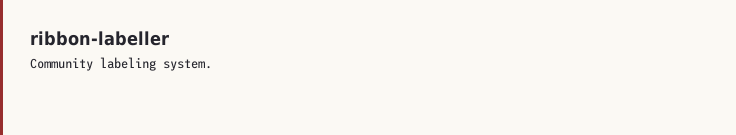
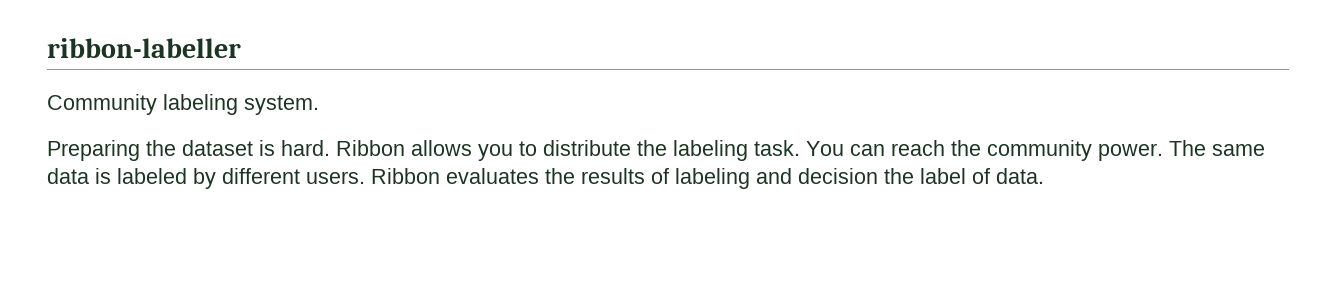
(212, 65) none -> [47,140,1265,161] [47,168,1044,189] // Preparing the dataset is hard. Ribbon allows you to distribute the labeling task. You can reach the community power. The same data is labeled by different users. Ribbon evaluates the results of labeling and decision the label of data.

